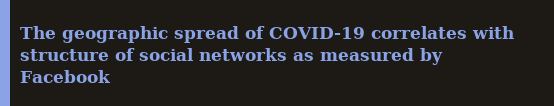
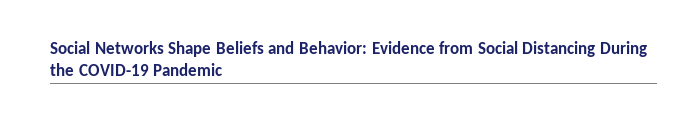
[20,26,514,43] [20,48,443,65] [20,70,111,83] The geographic spread of COVID-19 correlates with structure of social networks as measured by Facebook -> [50,41,647,57] [50,63,223,76] Social Networks Shape Beliefs and Behavior: Evidence from Social Distancing During the COVID-19 Pandemic

